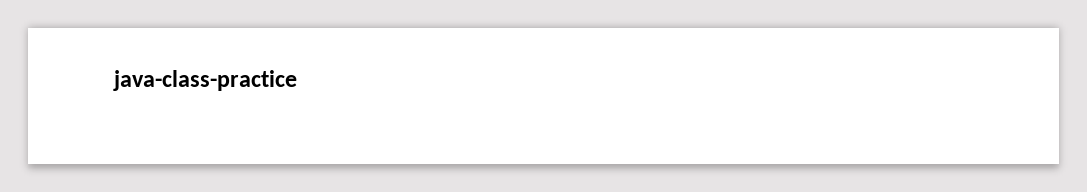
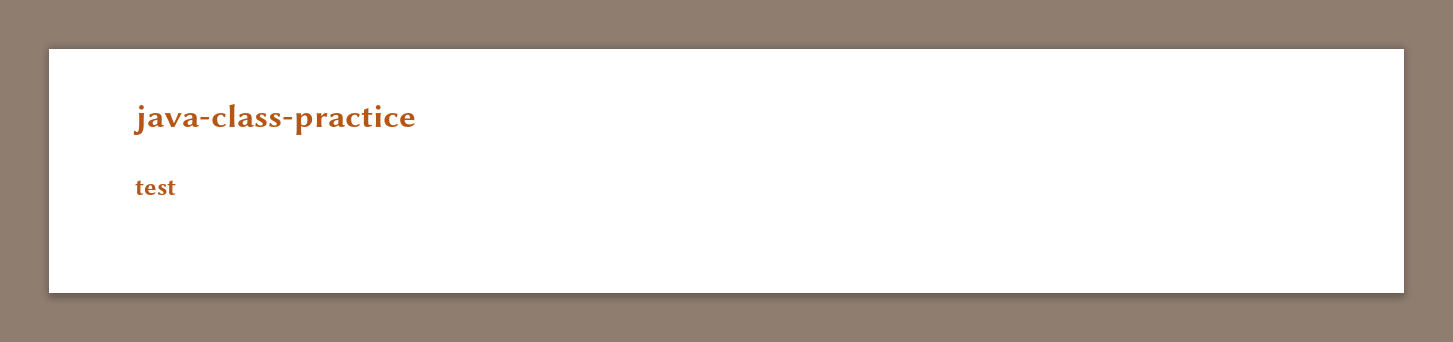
(297, 80) none -> [135,180,176,195] // test

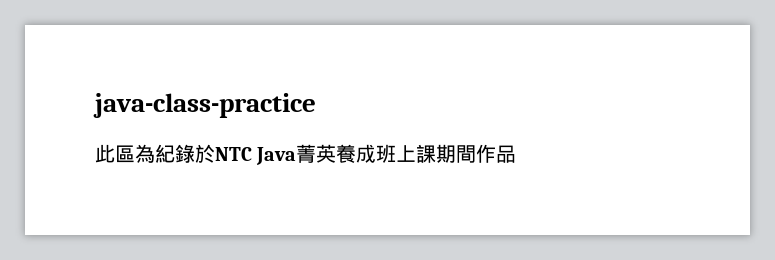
[135,180,176,195] test -> [95,144,517,165] 此區為紀錄於NTC Java菁英養成班上課期間作品

